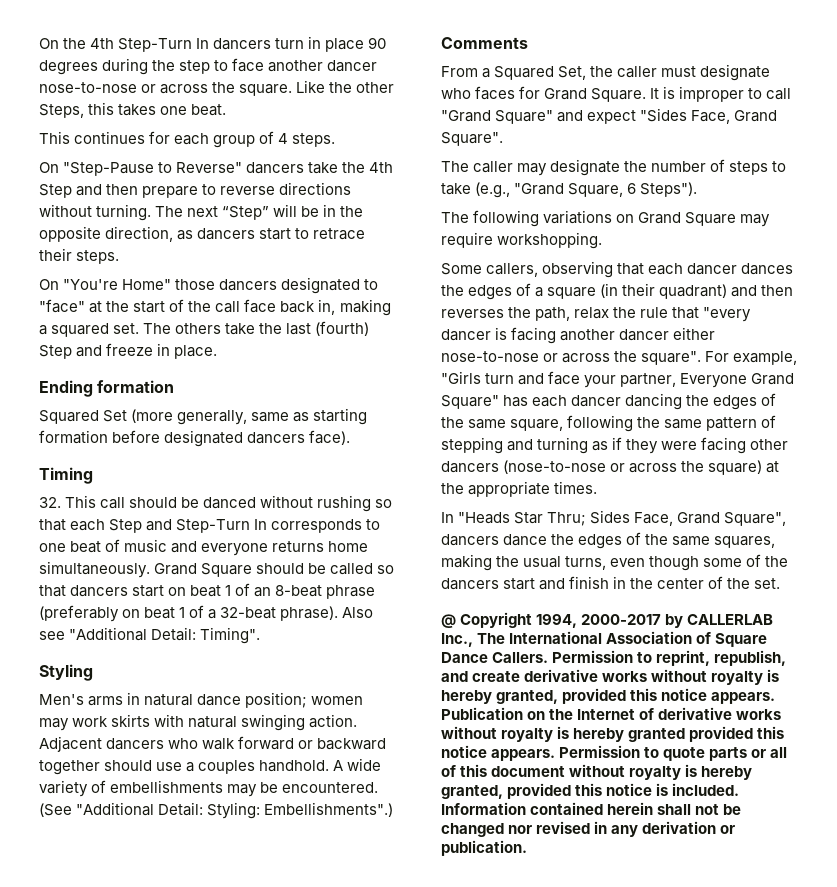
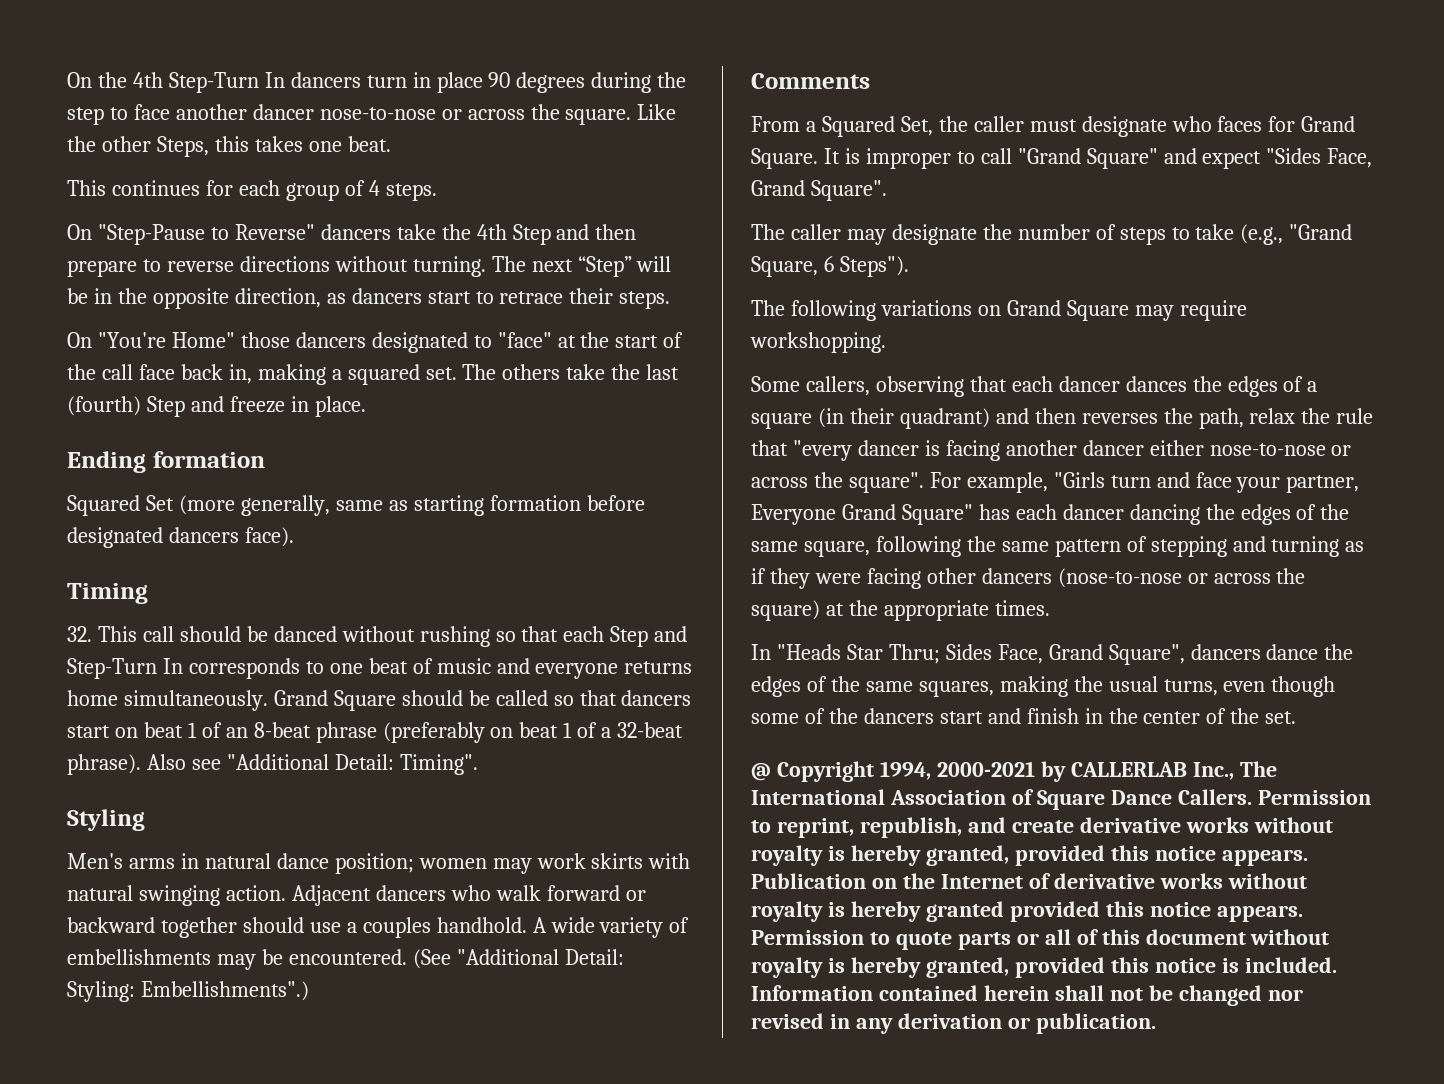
[581,614,662,625] 2000-2017 -> [936,761,1035,777] 2000-2021

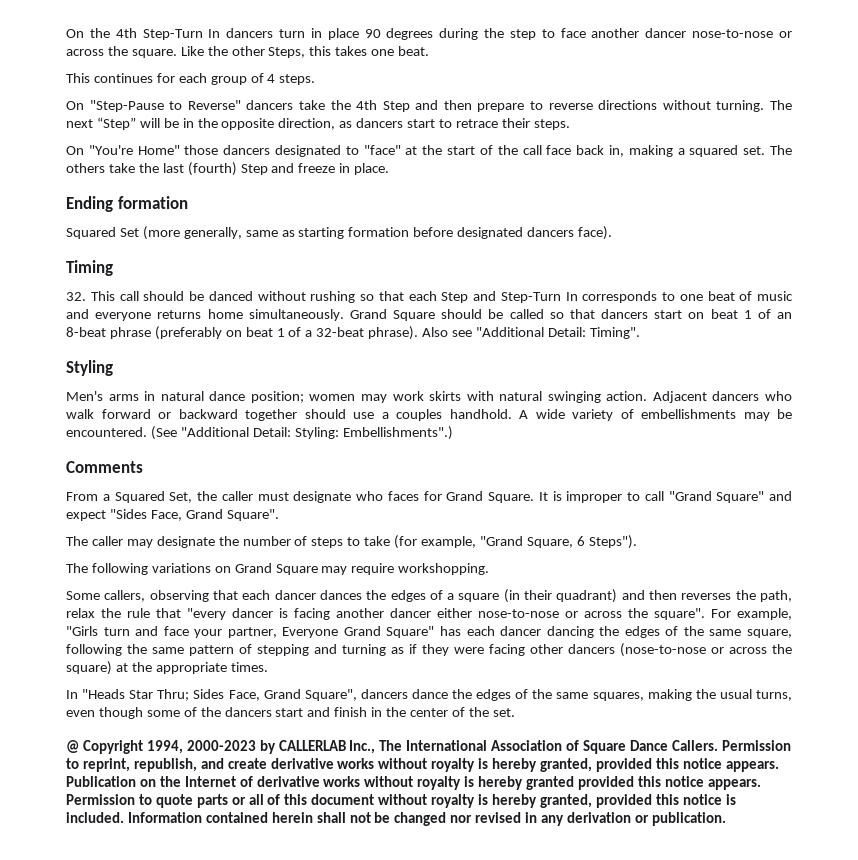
[1240,224,1284,245] (e.g., -> [394,535,477,549] (for example,
[936,761,1035,777] 2000-2021 -> [186,740,256,751] 2000-2023

